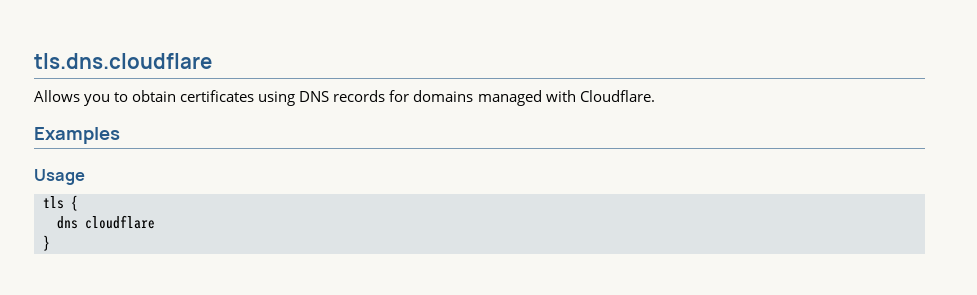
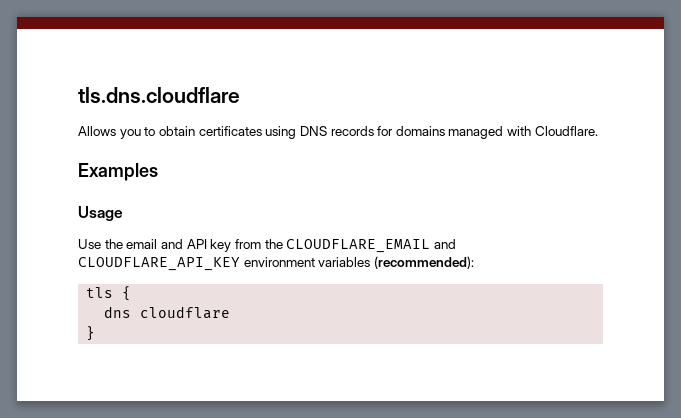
(85, 177) none -> [78,239,456,253] [78,256,474,271] // Use the email and API key from the CLOUDFLARE_EMAIL and CLOUDFLARE_API_KEY environment variables (recommended):

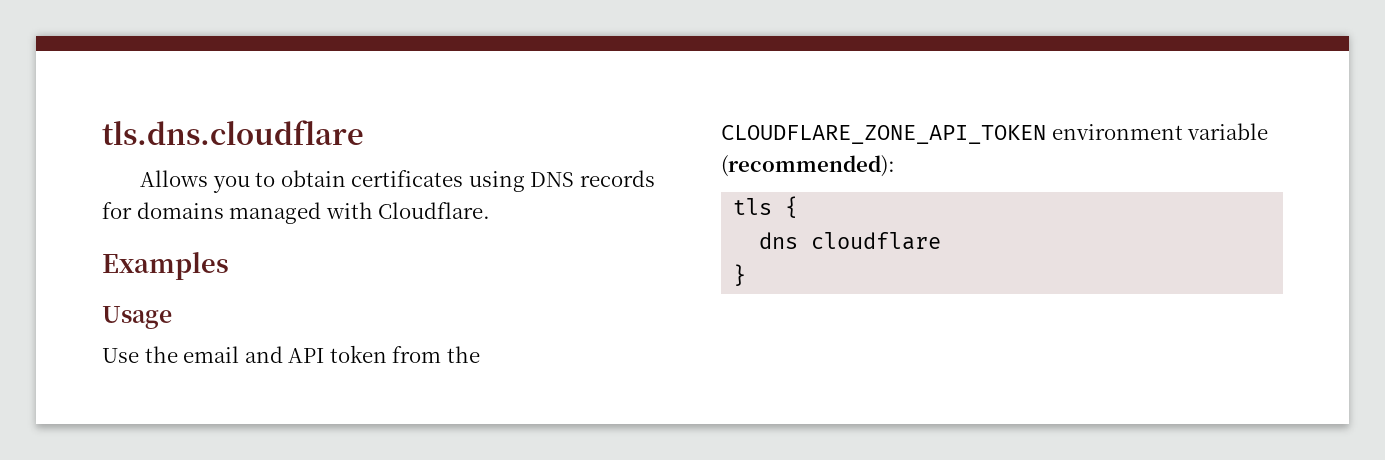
[210,239,232,252] key -> [329,345,387,363] token
[286,239,456,253] [78,257,371,271] CLOUDFLARE_EMAIL and CLOUDFLARE_API_KEY environment variables -> [721,123,1269,144] CLOUDFLARE_ZONE_API_TOKEN environment variable

